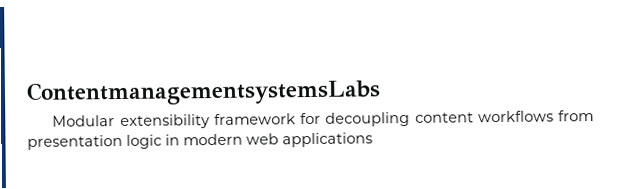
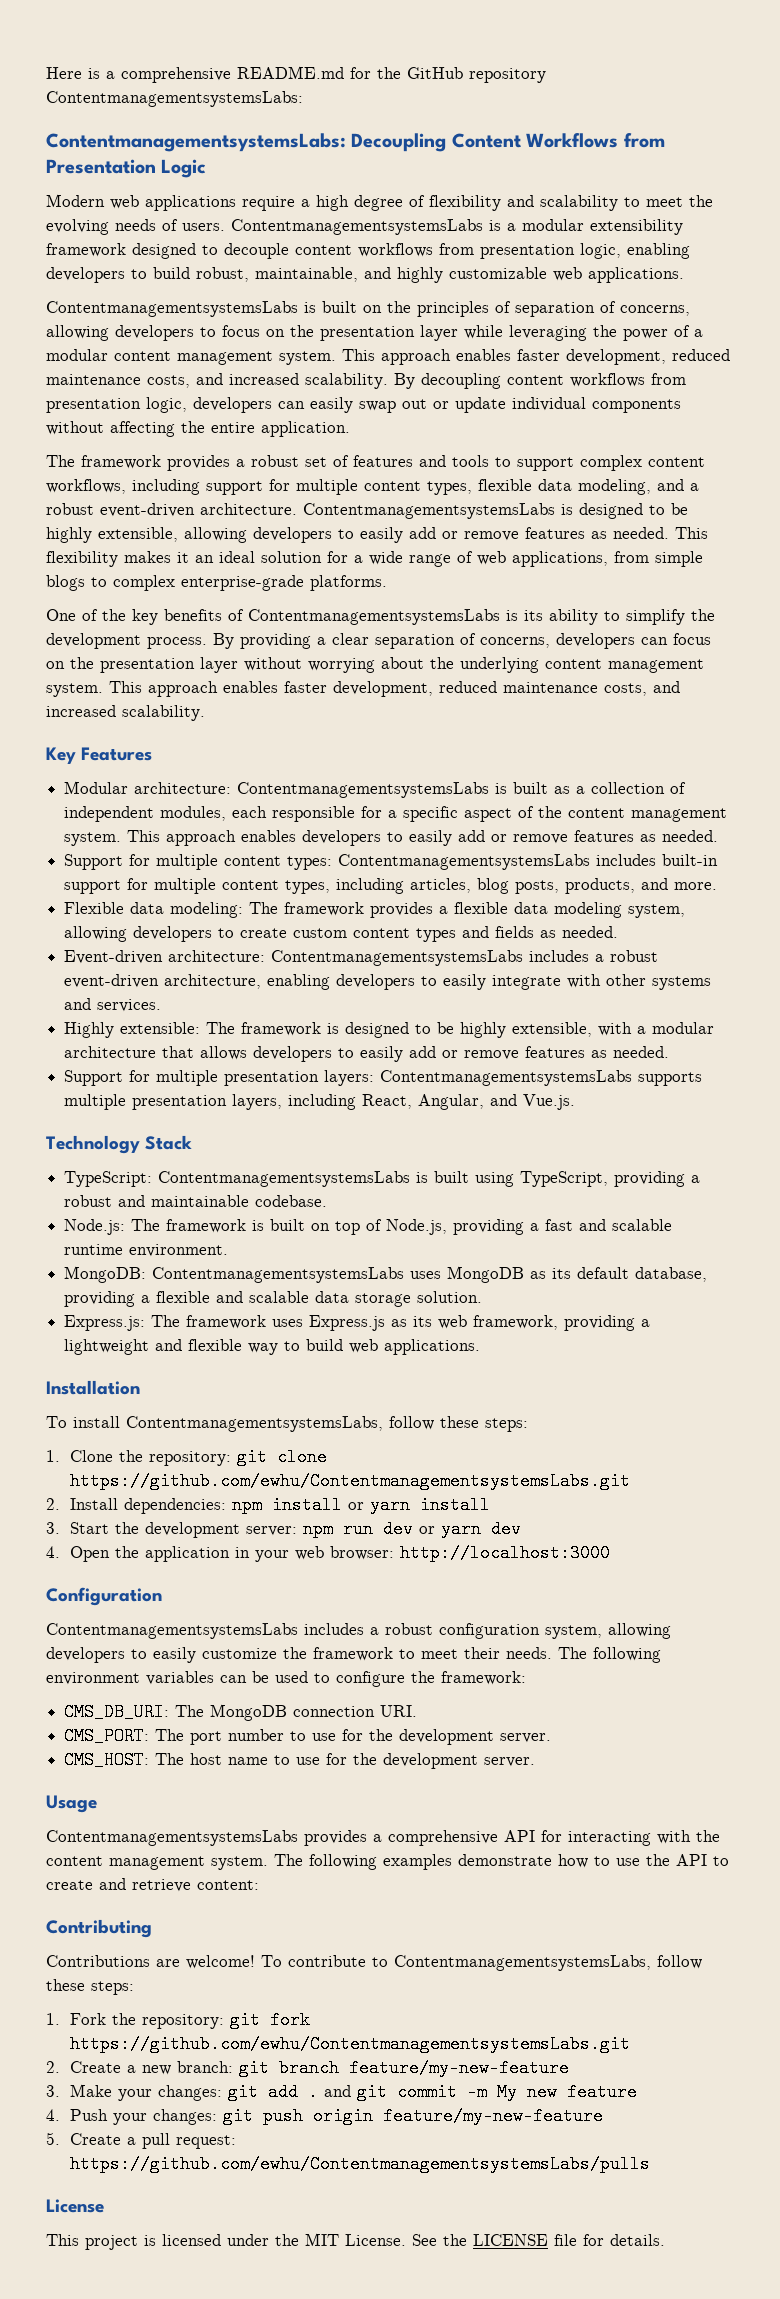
[26,79,381,106] [52,112,322,129] ContentmanagementsystemsLabs // Modular extensibility framework for -> [46,66,546,83] [46,91,303,107] [46,133,665,152] [46,159,207,178] [46,194,713,211] [46,219,683,235] [46,243,690,259] [46,267,684,283] [46,301,690,317] [46,325,703,341] [46,349,730,365] [46,373,415,389] Here is a comprehensive README.md for the GitHub repository ContentmanagementsystemsLabs: // ContentmanagementsystemsLabs: Decoupling Content Workflows from Presentation Logic // Modern web applications require a high degree of flexibility and scalability to meet the evolving needs of users. ContentmanagementsystemsLabs is a modular extensibility framework designed to decouple content workflows from presentation logic, enabling developers to build robust, maintainable, and highly customizable web applications. // ContentmanagementsystemsLabs is built on the principles of separation of concerns, allowing developers to focus on the presentation layer while leveraging the power of a modular content management system. This approach enables faster development, reduced maintenance costs, and increased scalability. By
[126,132,373,149] logic in modern web applications -> [146,397,681,413] [46,421,350,437] [46,455,705,471] [46,479,699,495] [46,503,688,519] [46,527,708,543] [46,551,703,567] [46,575,387,591] [46,609,715,625] [46,633,711,649] [46,657,704,673] [46,681,680,697] [46,705,205,721] [46,747,153,764] [64,781,687,798] [64,806,728,822] [64,830,719,846] [64,854,719,870] [64,878,718,894] [64,902,686,918] [64,926,619,942] [64,950,659,966] [64,974,712,990] [64,998,162,1012] [64,1022,715,1038] [64,1046,670,1062] [64,1070,703,1086] [64,1094,576,1110] [46,1135,193,1154] [64,1171,701,1187] [64,1195,328,1207] [64,1219,673,1235] [64,1244,229,1257] [64,1266,708,1283] [64,1291,483,1307] [64,1315,651,1331] [64,1339,481,1355] [46,1380,140,1395] [46,1416,528,1432] [46,1448,328,1466] [70,1472,631,1490] [46,1496,491,1514] [46,1520,522,1538] [46,1544,611,1562] [46,1587,162,1606] [46,1623,671,1639] [46,1647,661,1663] [46,1671,526,1687] [64,1703,418,1721] [64,1727,552,1745] [64,1751,536,1769] [46,1795,97,1813] [46,1830,720,1846] [46,1854,729,1870] [46,1878,259,1892] [46,1919,152,1938] [46,1955,702,1971] [46,1979,134,1995] [46,2011,311,2029] [70,2035,631,2053] [46,2059,570,2077] [46,2083,638,2101] [46,2107,604,2125] [46,2132,237,2149] [70,2155,651,2173] [46,2199,104,2213] [46,2233,665,2250] logic, developers can easily swap out or update individual components without affecting the entire application. // The framework provides a robust set of features and tools to support complex content workflows, including support for multiple content types, flexible data modeling, and a robust event-driven architecture. ContentmanagementsystemsLabs is designed to be highly extensible, allowing developers to easily add or remove features as needed. This flexibility makes it an ideal solution for a wide range of web applications, from simple blogs to complex enterprise-grade platforms. // One of the key benefits of ContentmanagementsystemsLabs is its ability to simplify the development process. By providing a clear separation of concerns, developers can focus on the presentation layer without worrying about the underlying content management system. This approach enables faster development, reduced maintenance costs, and increased scalability. // Key Features // Modular architecture: ContentmanagementsystemsLabs is built as a collection of independent modules, each responsible for a specific aspect of the content management system. This approach enables developers to easily add or remove features as needed. // Support for multiple content types: ContentmanagementsystemsLabs includes built-in support for multiple content types, including articles, blog posts, products, and more. // Flexible data modeling: The framework provides a flexible data modeling system, allowing developers to create custom content types and fields as needed. // Event-driven architecture: ContentmanagementsystemsLabs includes a robust event-driven architecture, enabling developers to easily integrate with other systems and services. // Highly extensible: The framework is designed to be highly extensible, with a modular architecture that allows developers to easily add or remove features as needed. // Support for multiple presentation layers: ContentmanagementsystemsLabs supports multiple presentation layers, including React, Angular, and Vue.js. // Technology Stack // TypeScript: ContentmanagementsystemsLabs is built using TypeScript, providing a robust and maintainable codebase. // Node.js: The framework is built on top of Node.js, providing a fast and scalable runtime environment. // MongoDB: ContentmanagementsystemsLabs uses MongoDB as its default database, providing a flexible and scalable data storage solution. // Express.js: The framework uses Express.js as its web framework, providing a lightweight and flexible way to build web applications. // Installation // To install ContentmanagementsystemsLabs, follow these steps: // 1. Clone the repository: git clone https://github.com/ewhu/ContentmanagementsystemsLabs.git // 2. Install dependencies: npm install or yarn install // 3. Start the development server: npm run dev or yarn dev // 4. Open the application in your web browser: http://localhost:3000 // Configuration // ContentmanagementsystemsLabs includes a robust configuration system, allowing developers to easily customize the framework to meet their needs. The following environment variables can be used to configure the framework: // CMS_DB_URI: The MongoDB connection URI. // CMS_PORT: The port number to use for the development server. // CMS_HOST: The host name to use for the development server. // Usage // ContentmanagementsystemsLabs provides a comprehensive API for interacting with the content management system. The following examples demonstrate how to use the API to create and retrieve content: // Contributing // Contributions are welcome! To contribute to ContentmanagementsystemsLabs, follow these steps: // 1. Fork the repository: git fork https://github.com/ewhu/ContentmanagementsystemsLabs.git // 2. Create a new branch: git branch feature/my-new-feature // 3. Make your changes: git add . and git commit -m My new feature // 4. Push your changes: git push origin feature/my-new-feature // 5. Create a pull request: https://github.com/ewhu/ContentmanagementsystemsLabs/pulls // License // This project is licensed under the MIT License. See the LICENSE file for details.

